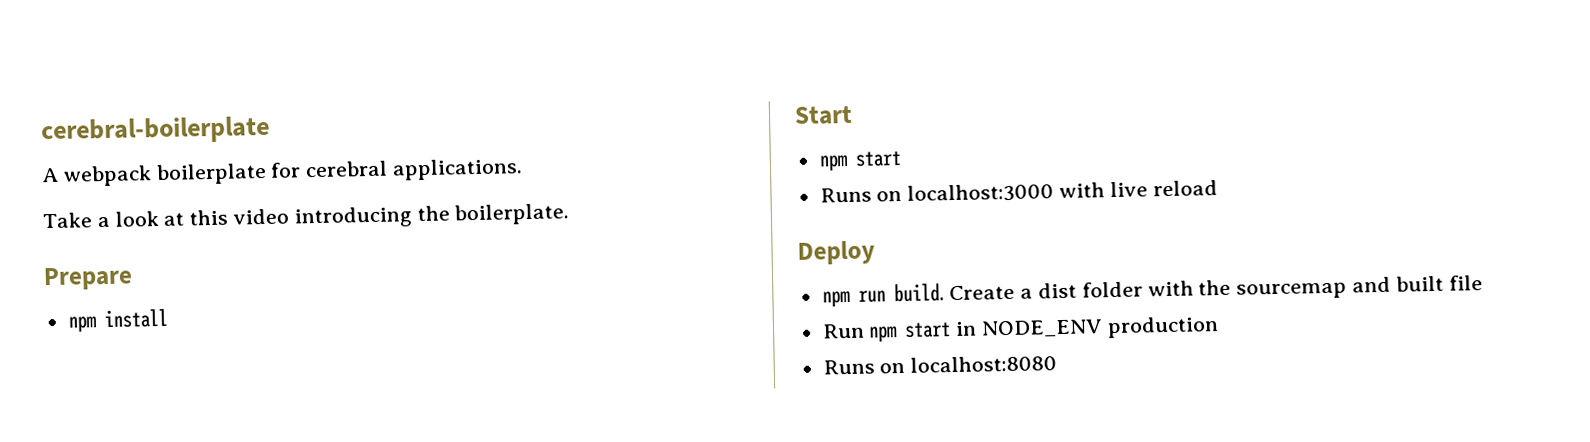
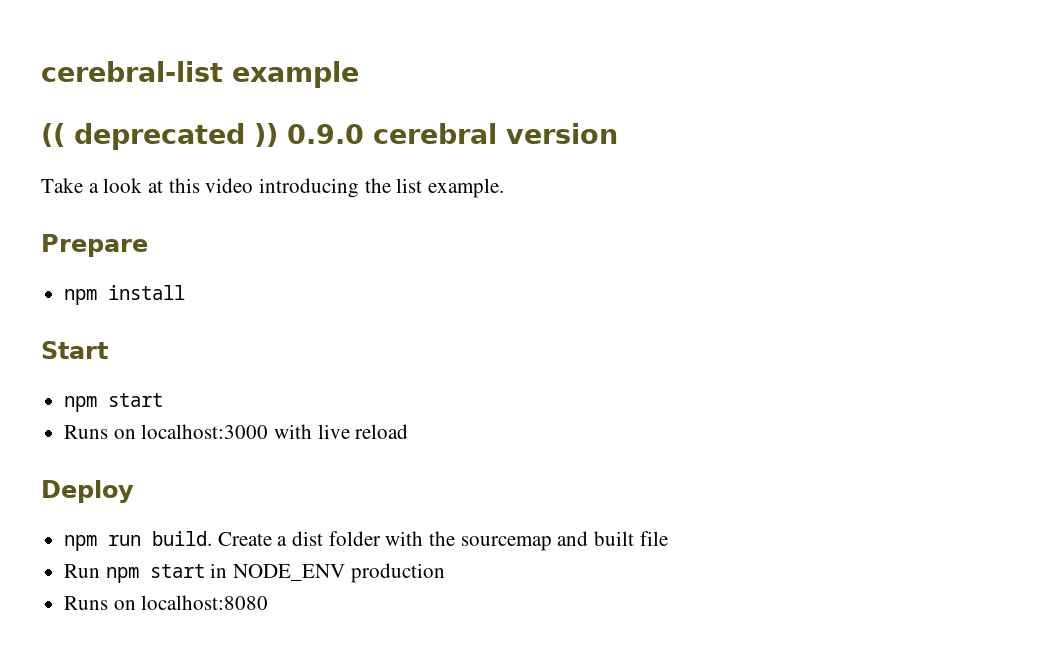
[40,115,270,146] [41,158,524,187] cerebral-boilerplate // A webpack boilerplate for cerebral applications. -> [41,61,359,88] [41,123,618,150] cerebral-list example // (( deprecated )) 0.9.0 cerebral version
[454,203,571,226] boilerplate. -> [396,178,505,198] list example.

